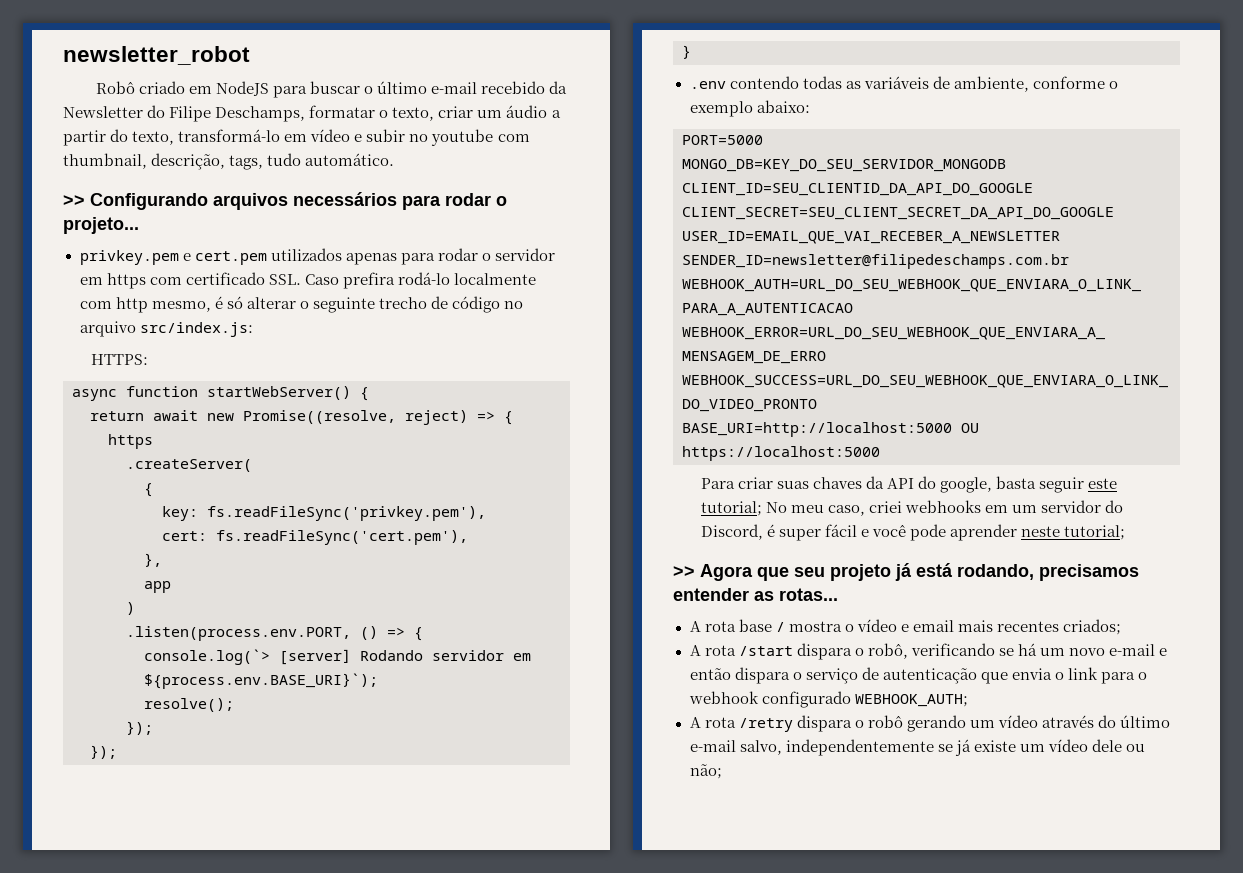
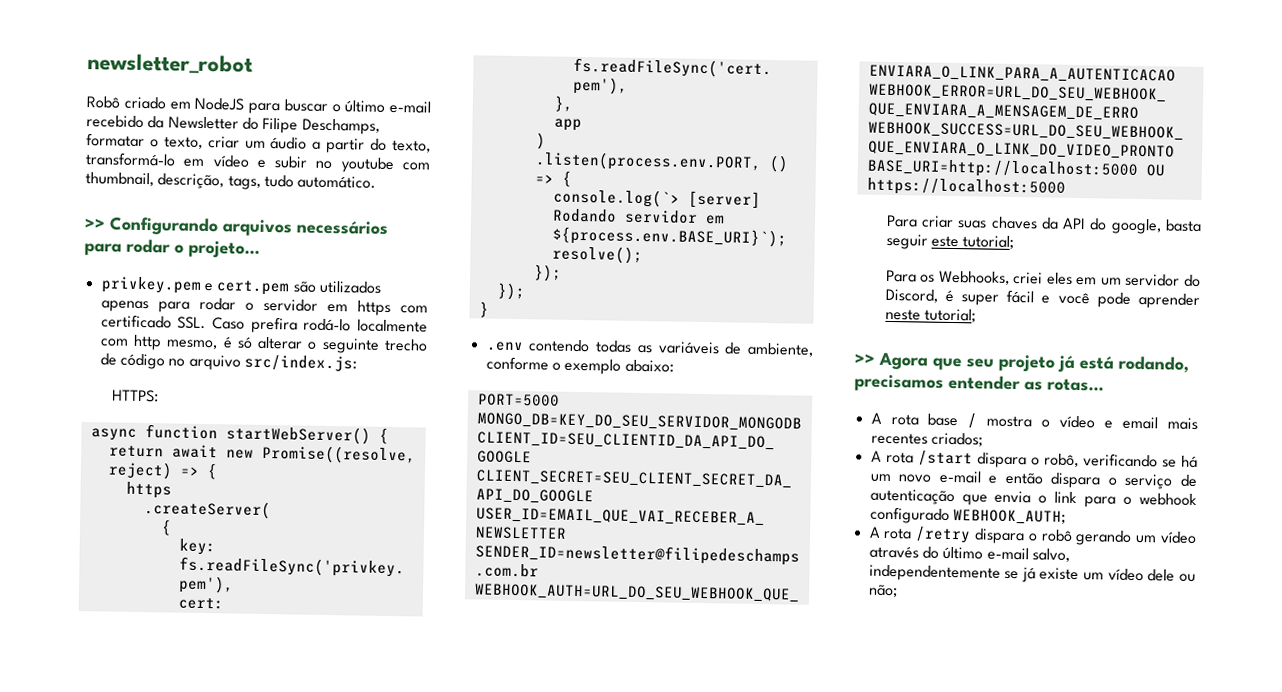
(267, 258) none -> [292,281,316,293] são
[765,500,981,516] No meu caso, criei webhooks -> [885,269,1073,285] // Para os Webhooks, criei eles

